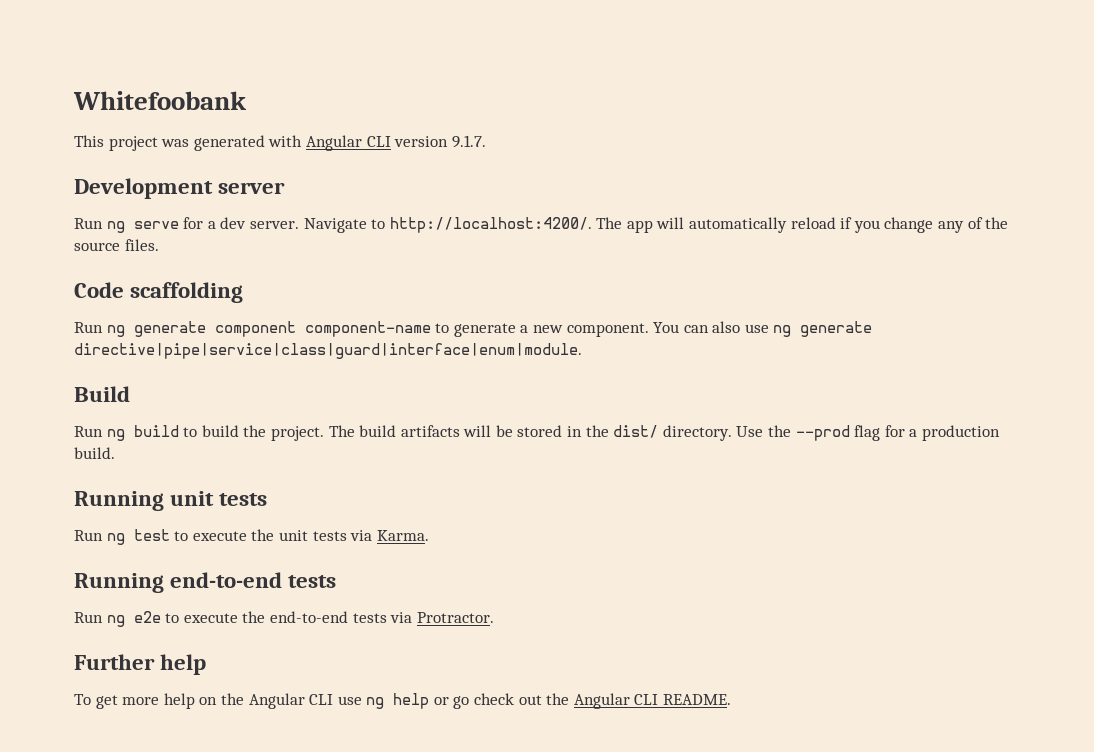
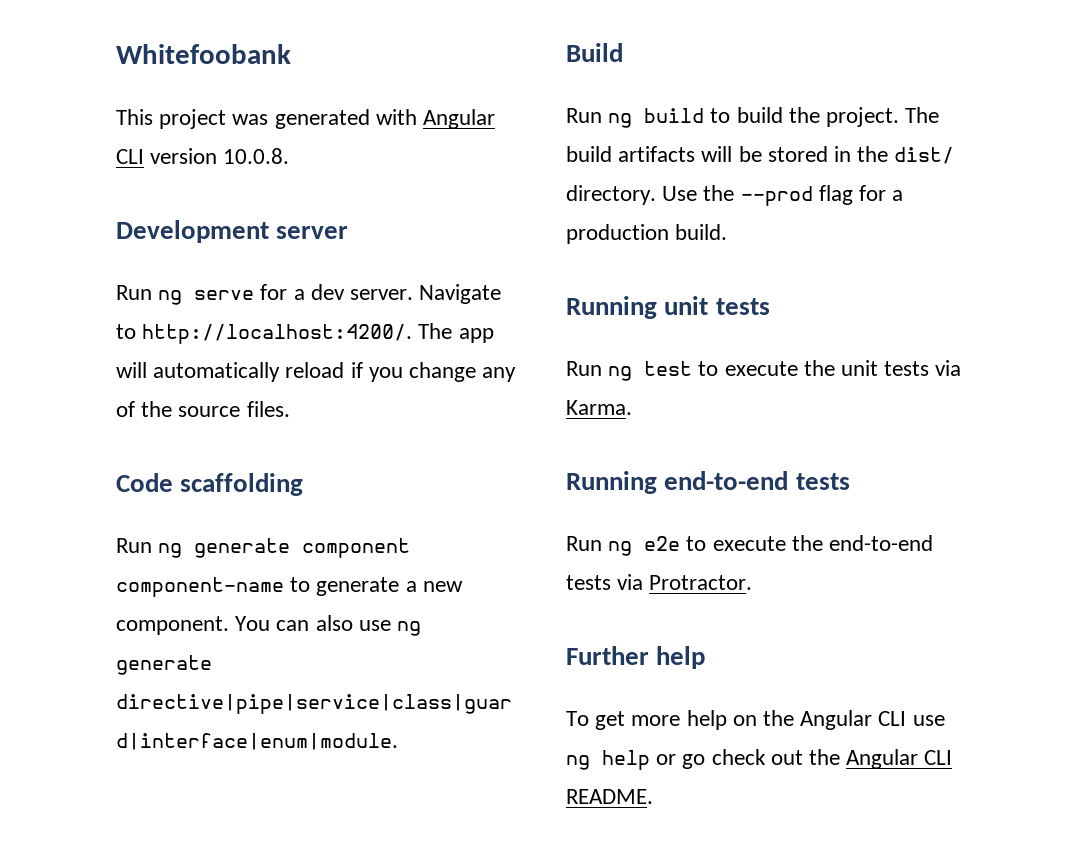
[451,135,486,148] 9.1.7. -> [223,148,290,164] 10.0.8.

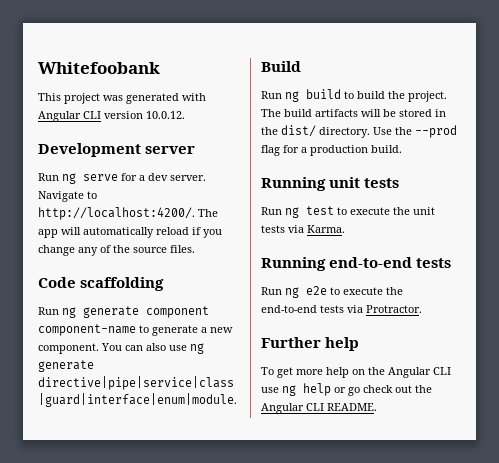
[223,148,290,164] 10.0.8. -> [146,111,185,119] 10.0.12.

